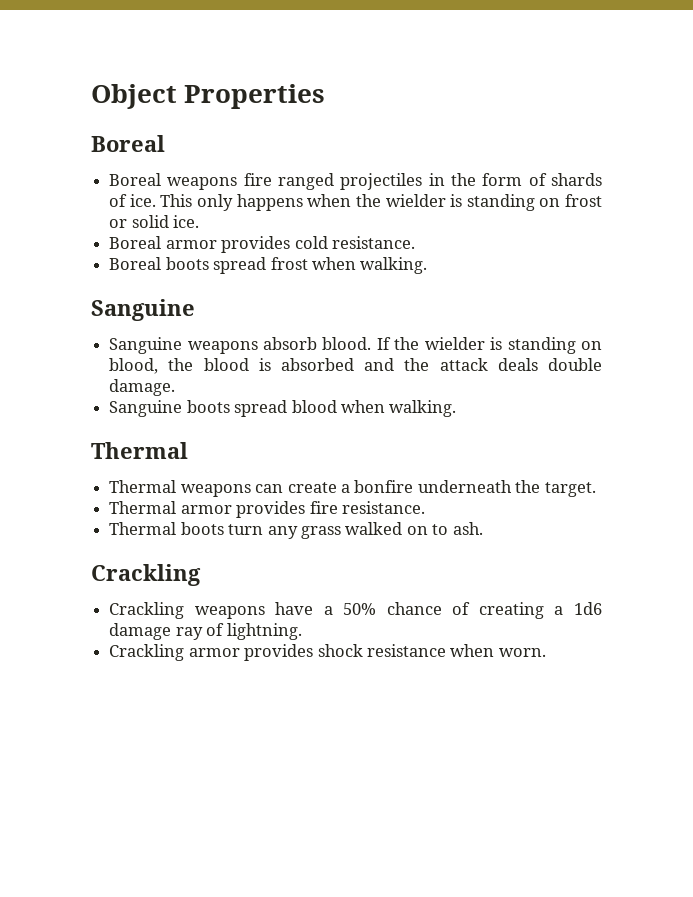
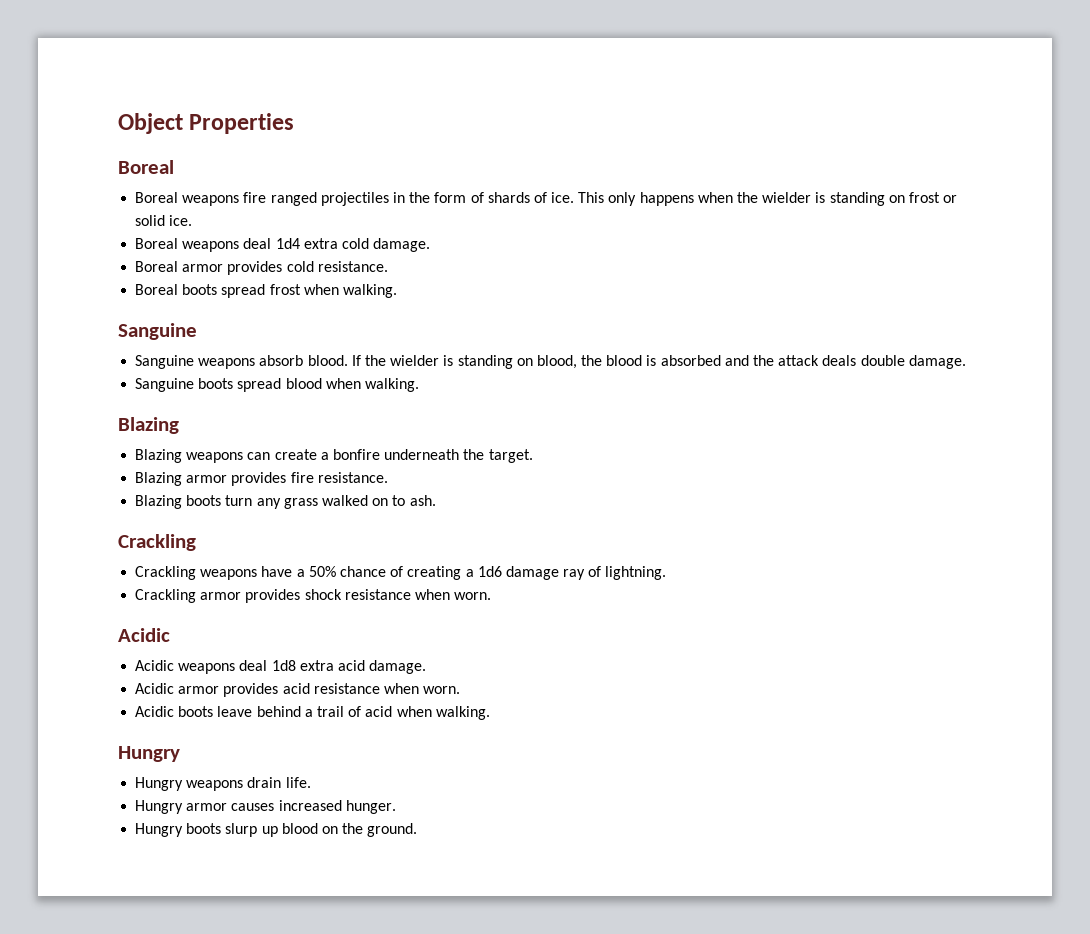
(200, 221) none -> [135,238,431,252] // Boreal weapons deal 1d4 extra cold damage.
[91,442,188,459] [109,480,177,493] Thermal // Thermal -> [118,417,179,434] [135,449,183,463] Blazing // Blazing
[109,501,177,514] Thermal -> [135,472,183,486] Blazing
[109,522,177,535] Thermal -> [135,495,183,509] Blazing
(546, 652) none -> [118,628,170,642] [135,660,427,674] [135,683,461,697] [135,706,490,720] [118,746,180,762] [135,777,311,791] [135,800,396,814] [135,823,418,837] // Acidic // Acidic weapons deal 1d8 extra acid damage. // Acidic armor provides acid resistance when worn. // Acidic boots leave behind a trail of acid when walking. // Hungry // Hungry weapons drain life. // Hungry armor causes increased hunger. // Hungry boots slurp up blood on the ground.

